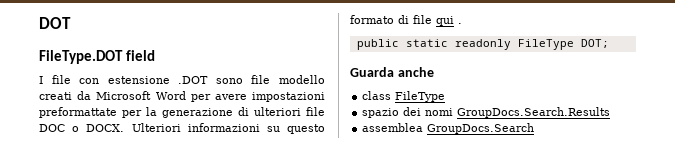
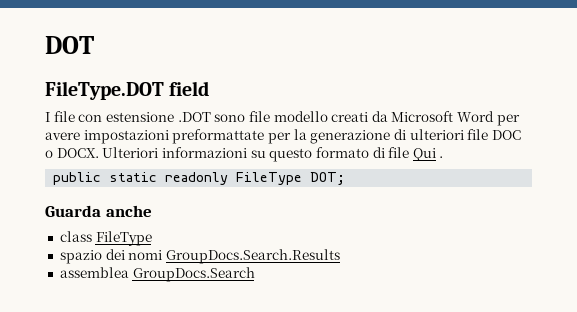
[436,16,454,26] qui -> [412,148,436,161] Qui

